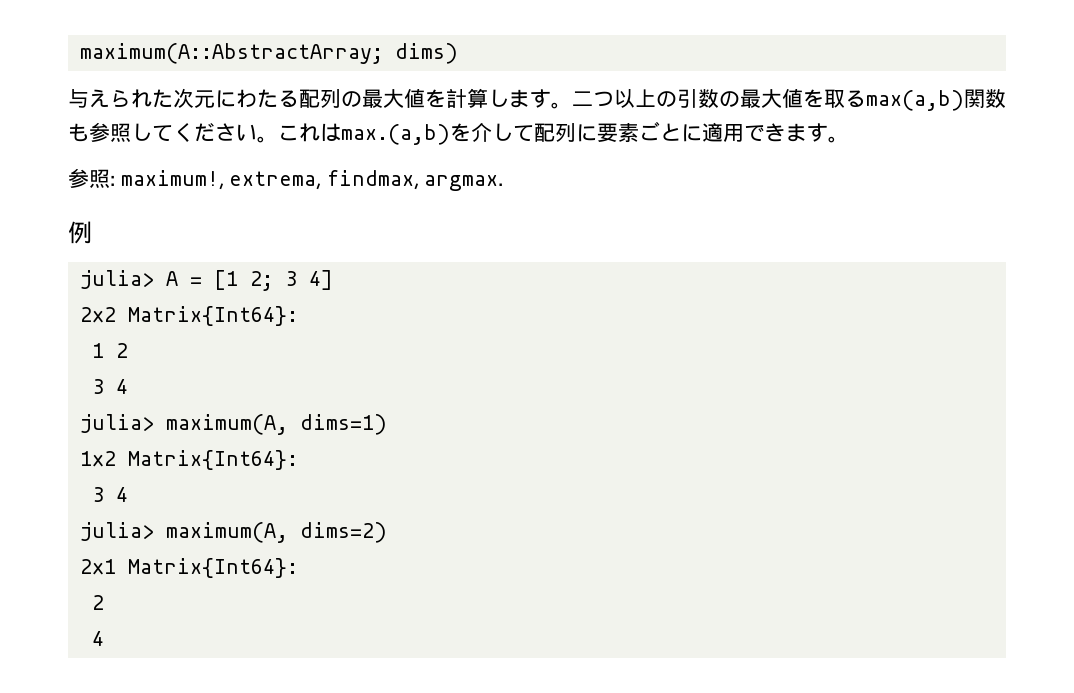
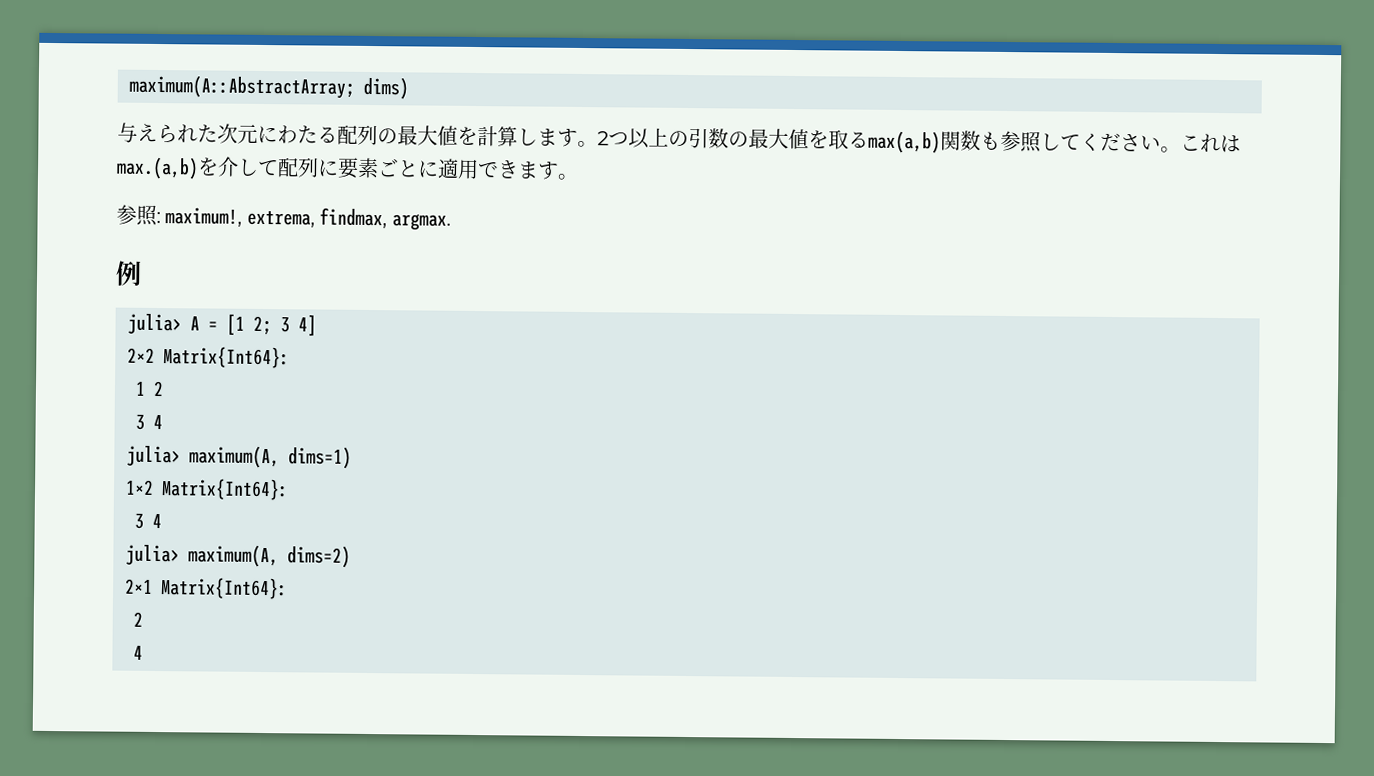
[572,91,593,106] 二 -> [597,131,609,146] 2

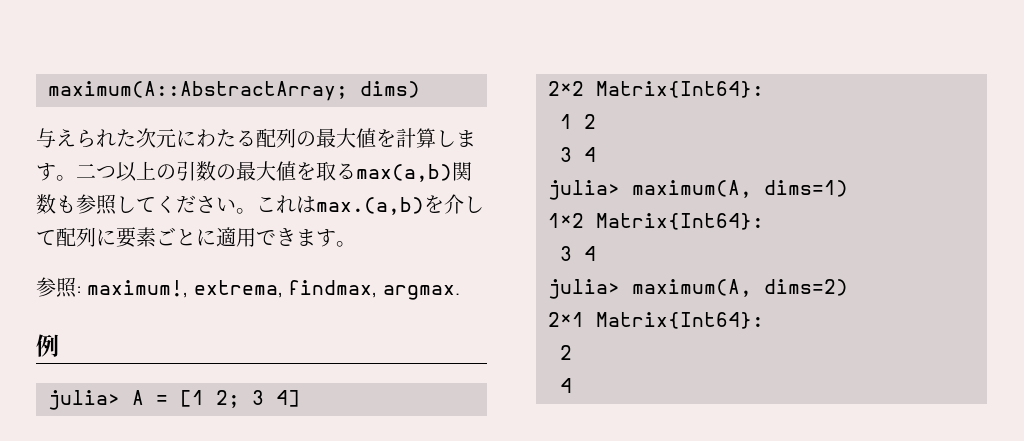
[597,131,609,146] 2 -> [76,163,96,179] 二

